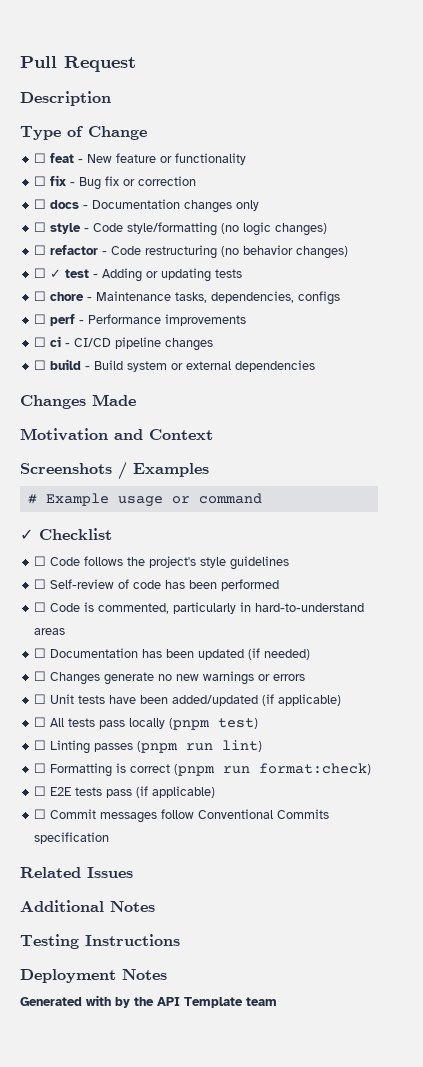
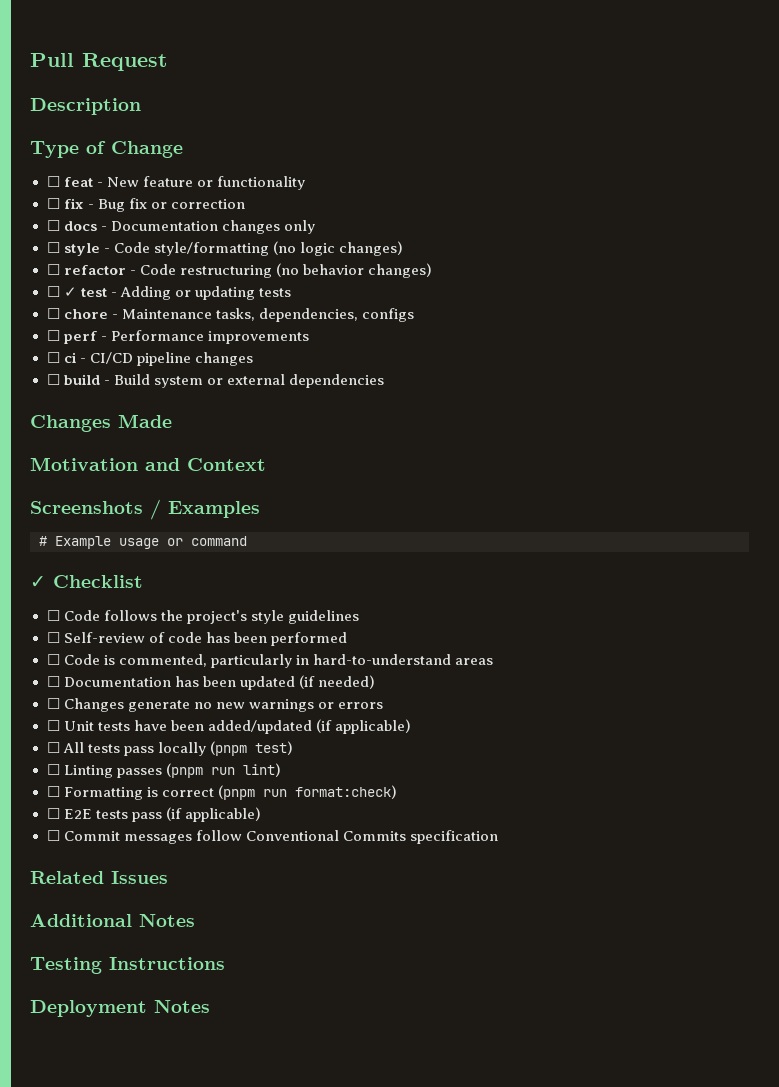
[20,995,277,1008] // Generated with by the API Template team -> (210, 1006) none

